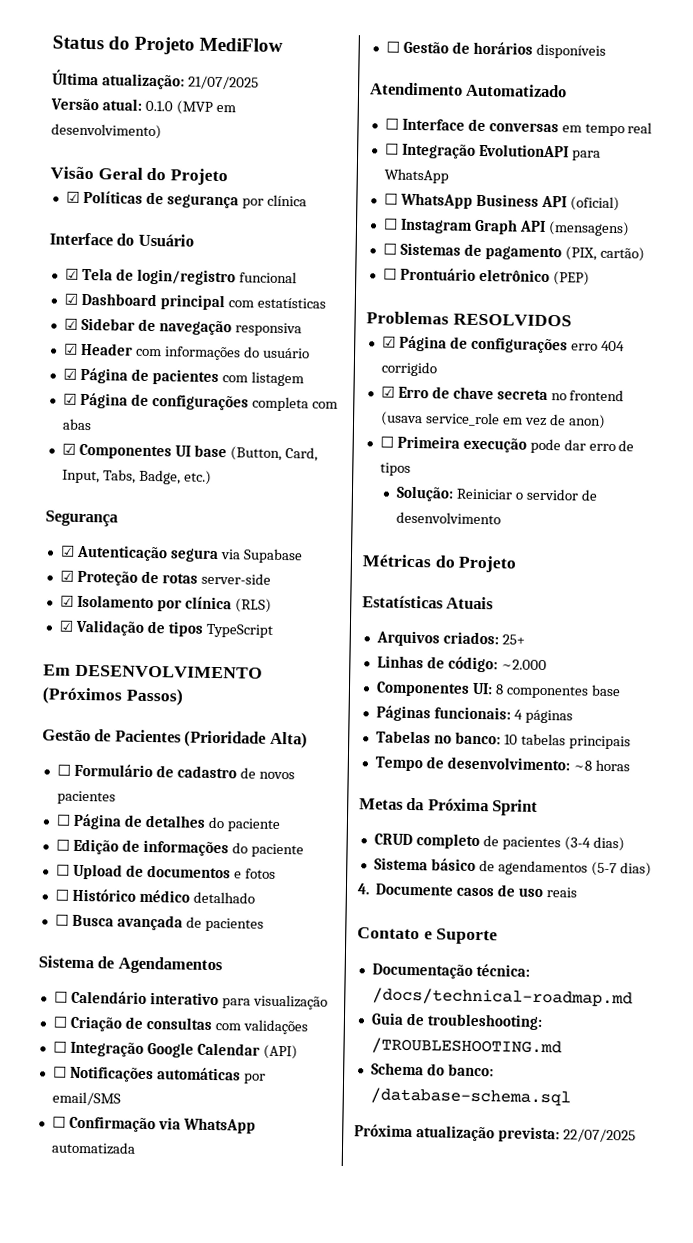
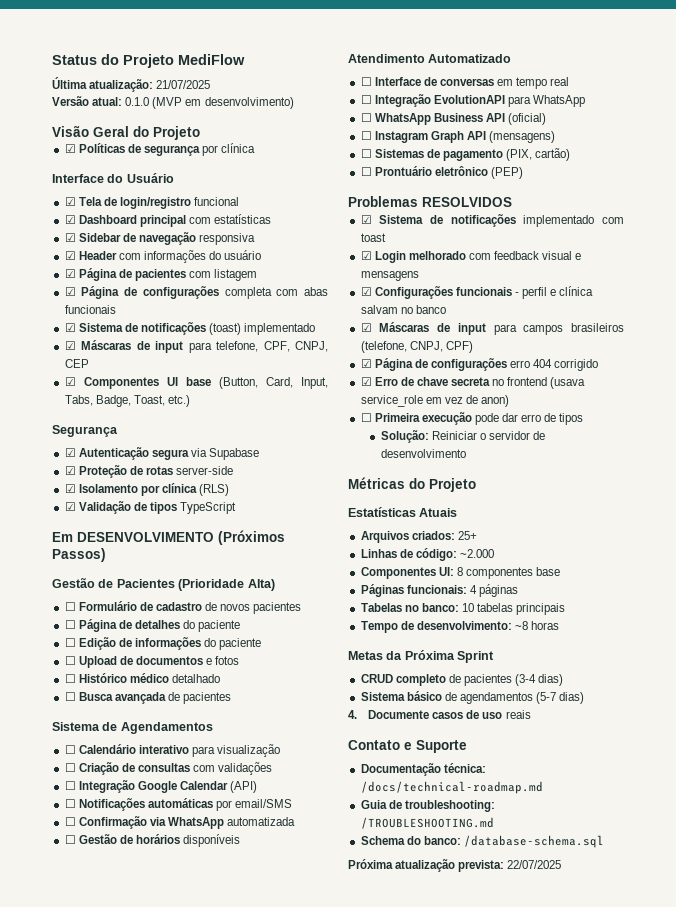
(92, 424) none -> [64,305,116,314] [64,322,316,335] [64,340,328,353] [64,359,89,368] funcionais // ☑ Sistema de notificações (toast) implementado // ☑ Máscaras de input para telefone, CPF, CNPJ, CEP
(181, 477) none -> [133,395,165,406] Toast,
(572, 320) none -> [360,214,624,227] [360,233,386,242] [360,251,582,263] [360,271,419,281] [360,286,594,299] [360,305,446,314] [360,322,624,335] [360,341,473,353] // ☑ Sistema de notificações implementado com toast // ☑ Login melhorado com feedback visual e mensagens // ☑ Configurações funcionais - perfil e clínica salvam no banco // ☑ Máscaras de input para campos brasileiros (telefone, CNPJ, CPF)

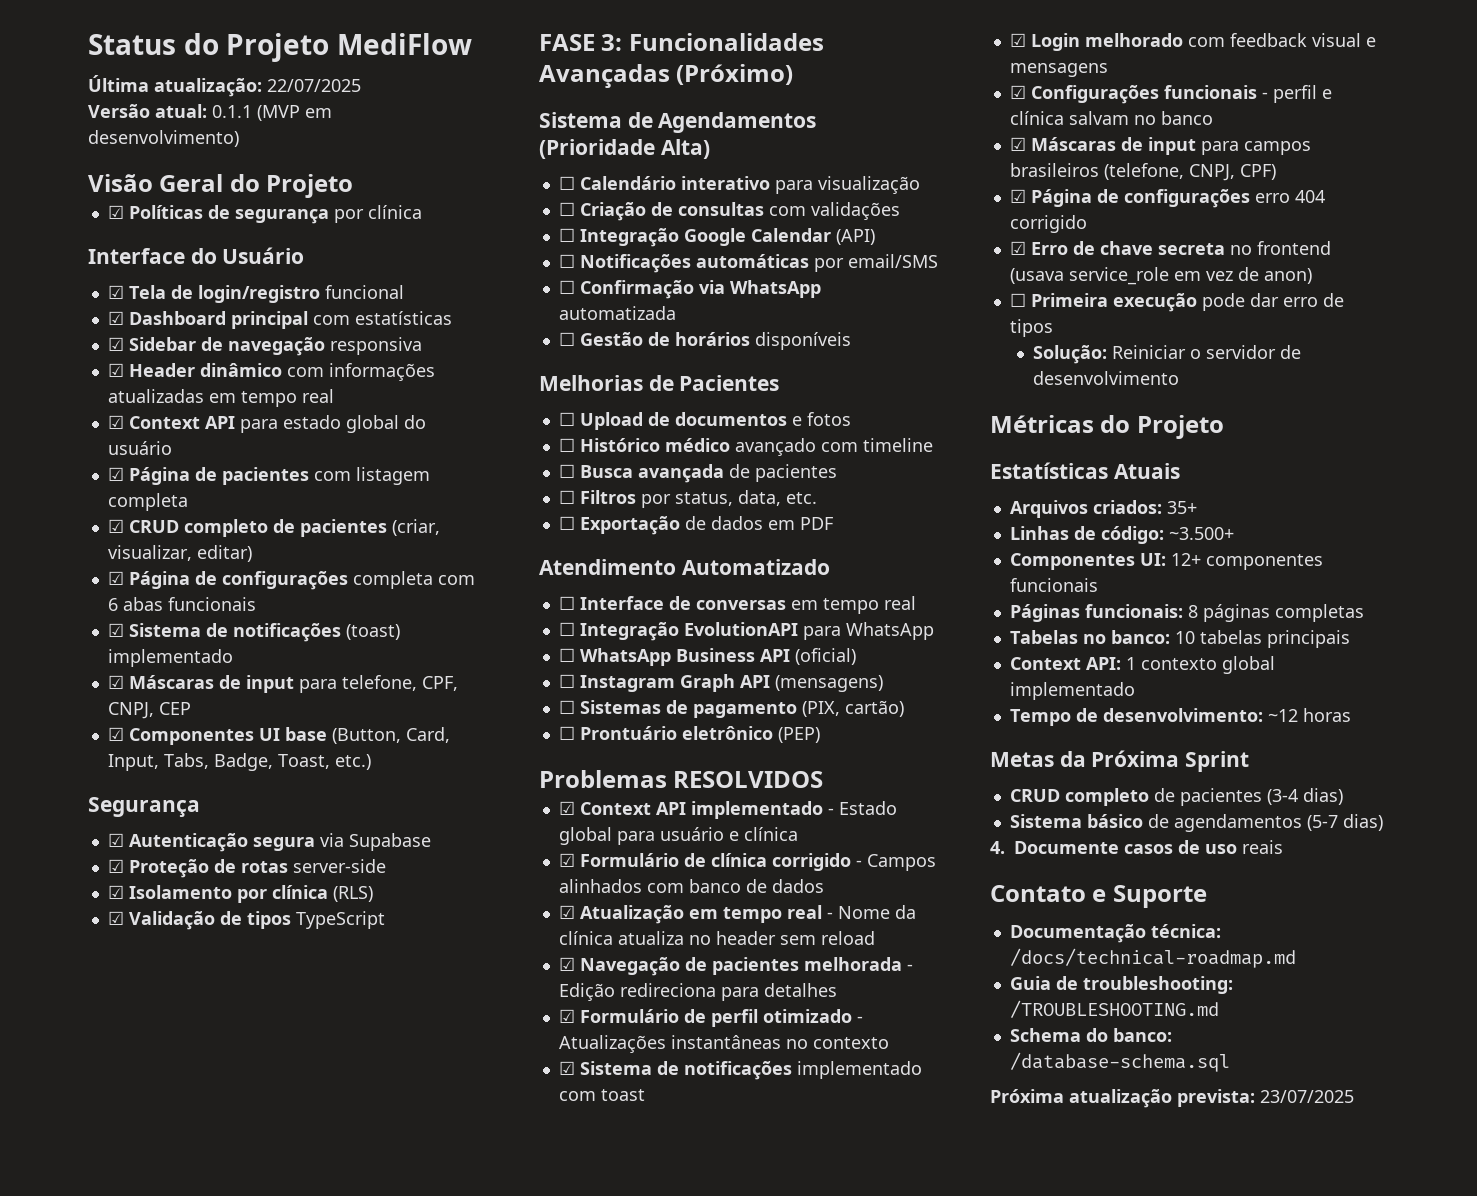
[156,80,211,89] 21/07/2025 -> [267,79,361,92] 22/07/2025
[125,97,150,106] 0.1.0 -> [212,105,252,118] 0.1.1
(117, 255) none -> [199,363,282,377] dinâmico
(206, 256) none -> [107,389,334,407] [107,415,399,433] atualizadas em tempo real // ☑ Context API para estado global
(258, 275) none -> [107,493,188,511] [107,519,440,537] [107,545,252,562] completa // ☑ CRUD completo de pacientes (criar, visualizar, editar)
(299, 292) none -> [107,598,118,611] 6
[52,530,285,545] [52,548,106,562] [52,578,275,591] [64,601,302,614] [64,619,241,632] [64,637,262,650] [64,656,240,668] [64,673,220,683] [64,692,232,704] Em DESENVOLVIMENTO (Próximos Passos) // Gestão de Pacientes (Prioridade Alta) // ☐ Formulário de cadastro de novos pacientes // ☐ Página de detalhes do paciente // ☐ Edição de informações do paciente // ☐ Upload de documentos e fotos // ☐ Histórico médico detalhado // ☐ Busca avançada de pacientes -> [539,33,824,51] [539,64,794,88] FASE 3: Funcionalidades Avançadas (Próximo)
(213, 728) none -> [539,139,710,159] (Prioridade Alta)
(241, 840) none -> [539,375,780,391] [558,412,851,430] [558,438,933,456] [558,464,837,483] [558,490,817,508] [558,516,833,535] // Melhorias de Pacientes // ☐ Upload de documentos e fotos // ☐ Histórico médico avançado com timeline // ☐ Busca avançada de pacientes // ☐ Filtros por status, data, etc. // ☐ Exportação de dados em PDF
(512, 202) none -> [558,801,897,819] [558,827,798,845] [558,853,936,871] [558,879,824,893] [558,905,916,924] [558,931,875,945] [558,957,913,976] [558,983,837,1001] [558,1009,863,1027] [558,1035,889,1053] // ☑ Context API implementado - Estado global para usuário e clínica // ☑ Formulário de clínica corrigido - Campos alinhados com banco de dados // ☑ Atualização em tempo real - Nome da clínica atualiza no header sem reload // ☑ Navegação de pacientes melhorada - Edição redireciona para detalhes // ☑ Formulário de perfil otimizado - Atualizações instantâneas no contexto
[457,531,477,540] 25+ -> [1166,501,1197,514] 35+
[459,549,494,558] ~2.000 -> [1168,527,1234,540] ~3.500+
[456,567,561,579] 8 componentes base -> [1170,553,1323,570] [1009,578,1098,592] 12+ componentes funcionais
[469,585,477,594] 4 -> [1187,605,1198,618] 8
(518, 590) none -> [1274,604,1364,622] completas
(566, 609) none -> [1009,656,1275,674] [1009,682,1135,700] // Context API: 1 contexto global implementado
[514,621,528,630] ~8 -> [1267,709,1298,722] ~12
[507,860,562,869] 22/07/2025 -> [1260,1090,1354,1103] 23/07/2025

